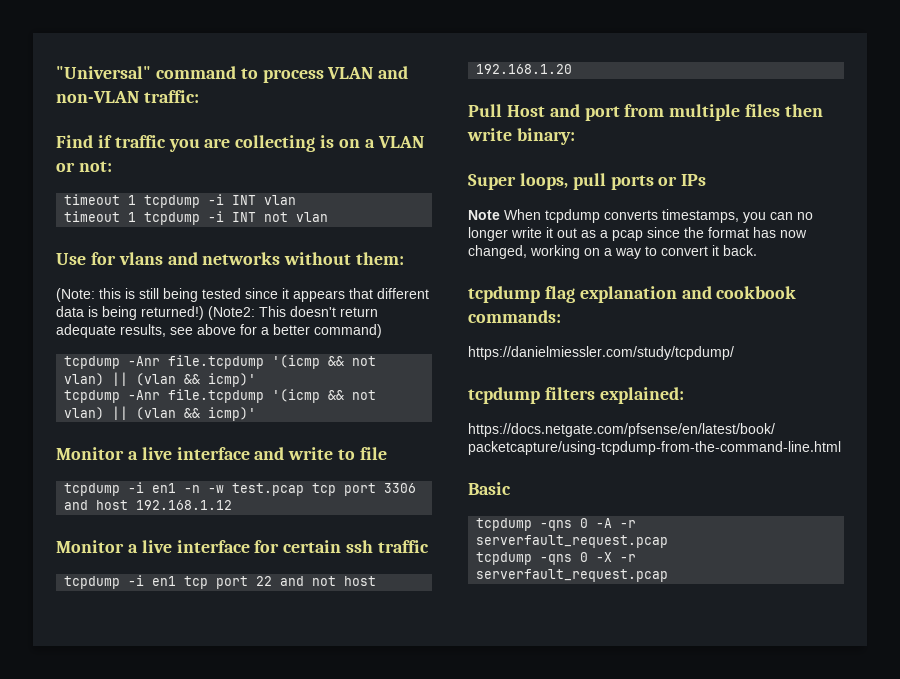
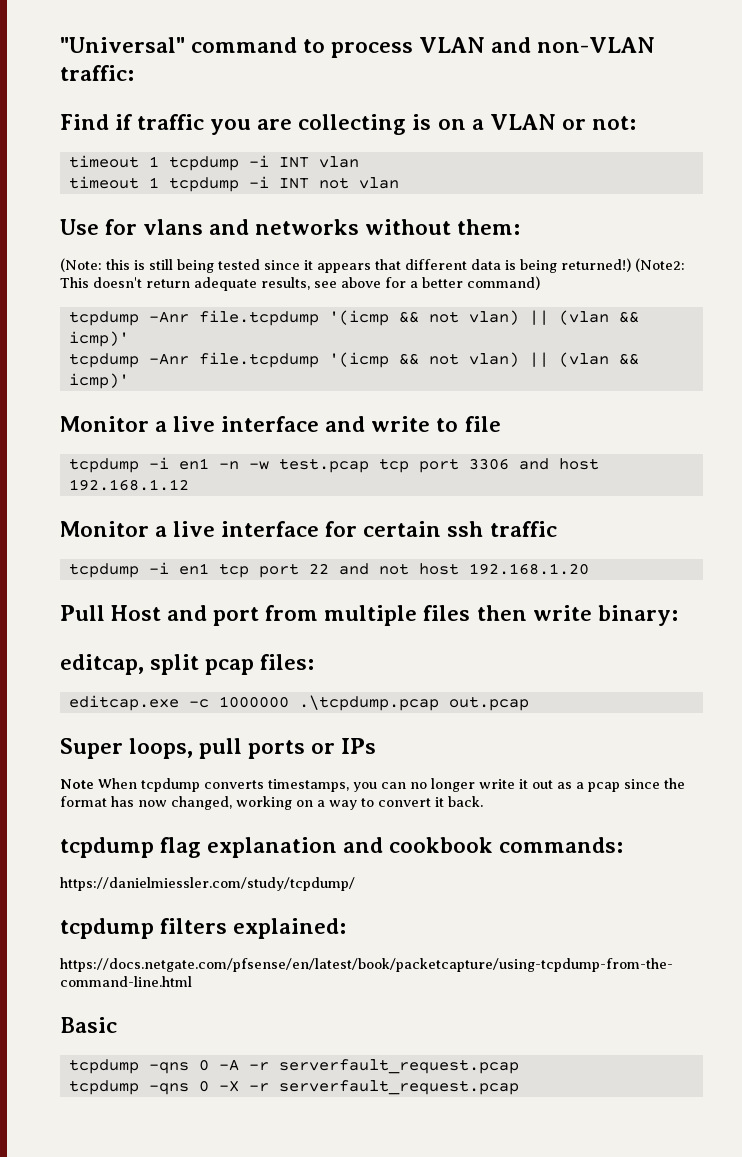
(575, 136) none -> [60,654,315,675] [68,695,529,711] // editcap, split pcap files: // editcap.exe -c 1000000 .\tcpdump.pcap out.pcap

